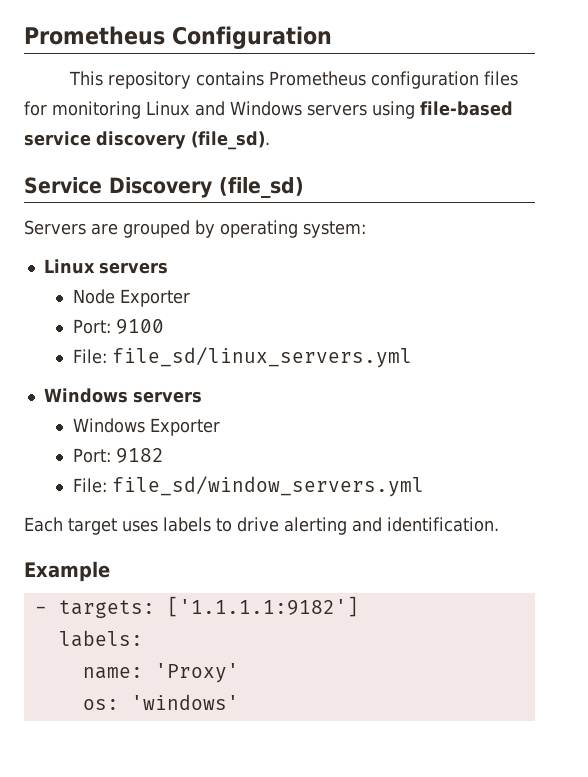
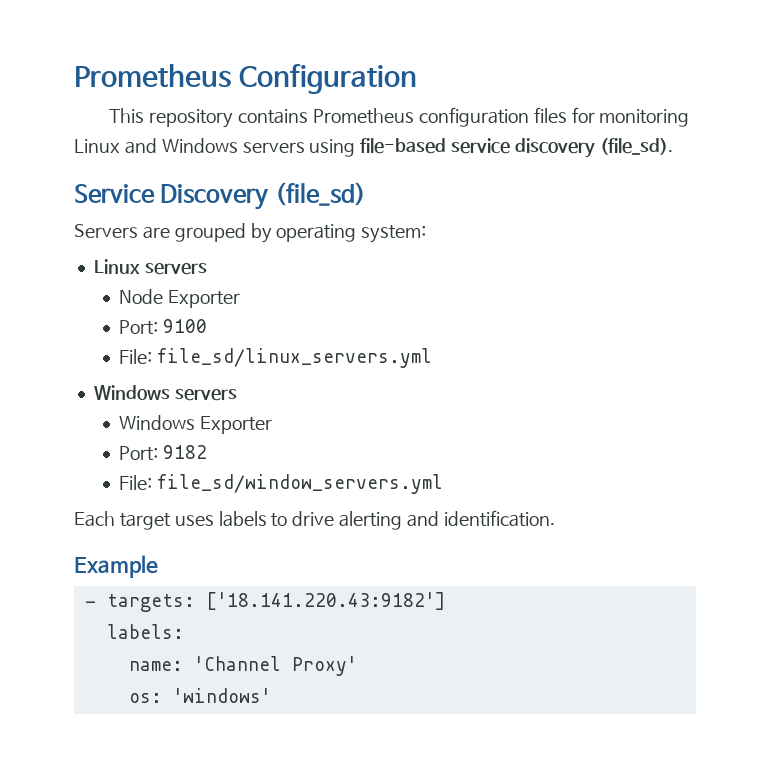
[166,596,359,617] ['1.1.1.1:9182'] -> [205,592,445,610] ['18.141.220.43:9182']
[154,663,239,683] 'Proxy' -> [193,656,357,676] 'Channel Proxy'

